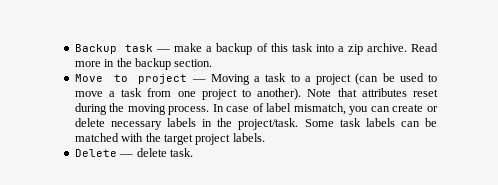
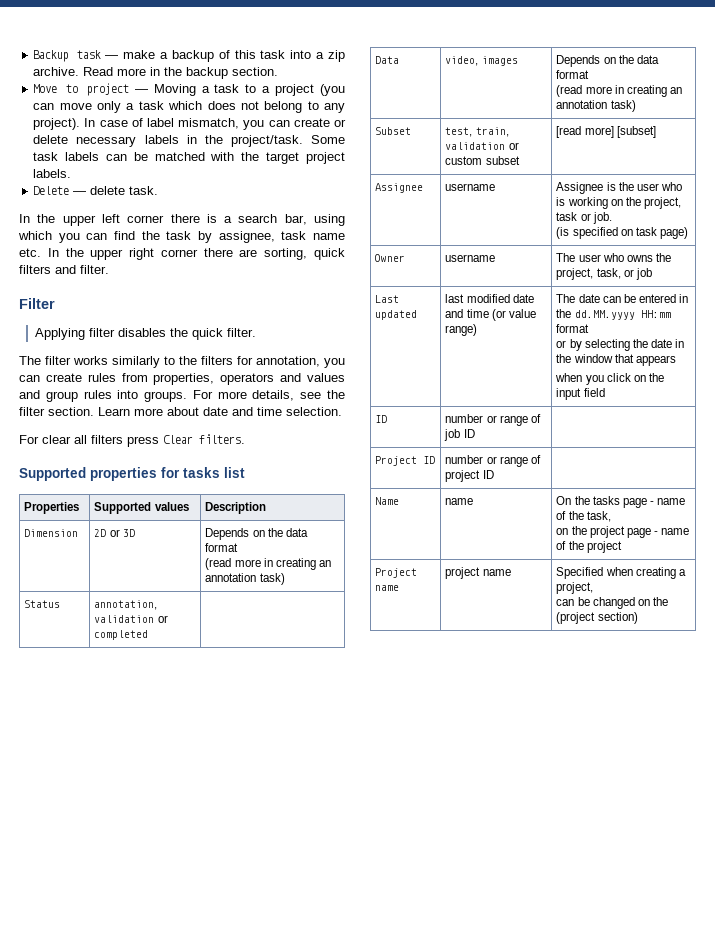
[355,73,437,85] [74,88,438,100] [74,103,210,115] (can be used to move a task from one project to another). Note that attributes reset during the moving process. -> [319,84,345,96] [33,101,345,113] [33,118,81,130] (you can move only a task which does not belong to any project).
(193, 152) none -> [19,214,346,226] [18,231,345,243] [19,248,345,260] [19,265,109,274] [19,298,55,309] [35,328,257,340] [19,356,345,368] [19,373,345,385] [19,390,345,402] [19,407,342,416] [19,434,245,447] [19,467,245,481] [24,502,80,514] [94,502,189,514] [205,502,267,514] [24,529,79,537] [94,529,135,537] [205,528,308,540] [205,543,239,552] [205,558,331,570] [205,573,285,585] [24,600,61,608] [94,600,158,610] [94,615,168,623] [94,630,149,640] [375,56,400,64] [445,56,518,66] [556,55,659,67] [556,70,590,79] [556,85,682,97] [556,100,636,112] [375,127,412,135] [445,127,509,137] [445,142,519,150] [445,156,520,165] [556,126,656,138] [375,183,424,193] [445,183,496,191] [556,182,682,194] [556,197,681,209] [556,212,612,224] [556,227,688,239] [375,254,406,262] [445,254,496,262] [556,253,671,262] [556,268,652,280] [375,295,400,303] [375,310,418,320] [445,294,534,303] [445,309,536,321] [445,324,478,336] [556,294,688,303] [556,309,671,320] [556,324,590,333] [556,339,684,351] [556,354,676,366] [555,373,664,385] [556,388,605,400] [375,415,388,423] [445,414,541,426] [444,429,475,441] [375,456,436,466] [445,455,541,467] [445,470,494,482] [375,497,400,505] [445,498,474,505] [556,496,685,508] [556,511,611,522] [556,526,689,538] [556,541,622,553] [375,568,418,578] [375,585,400,591] [445,567,511,579] [556,567,686,579] [556,582,594,594] [556,597,668,609] [556,612,638,624] // In the upper left corner there is a search bar, using which you can find the task by assignee, task name etc. In the upper right corner there are sorting, quick filters and filter. // Filter // Applying filter disables the quick filter. // The filter works similarly to the filters for annotation, you can create rules from properties, operators and values and group rules into groups. For more details, see the filter section. Learn more about date and time selection. // For clear all filters press Clear filters. // Supported properties for tasks list // Properties | Supported values | Description // Dimension | 2D or 3D | Depends on the data format // (read more in creating an annotation task) // Status | annotation, validation or completed | // Data | video, images | Depends on the data format // (read more in creating an annotation task) // Subset | test, train, validation or custom subset | [read more] [subset] // Assignee | username | Assignee is the user who is working on the project, task or job. // (is specified on task page) // Owner | username | The user who owns the project, task, or job // Last updated | last modified date and time (or value range) | The date can be entered in the dd.MM.yyyy HH:mm format // or by selecting the date in the window that appears // when you click on the input field // ID | number or range of job ID | // Project ID | number or range of project ID | // Name | name | On the tasks page - name of the task, // on the project page - name of the project // Project name | project name | Specified when creating a project, // can be changed on the (project section)

